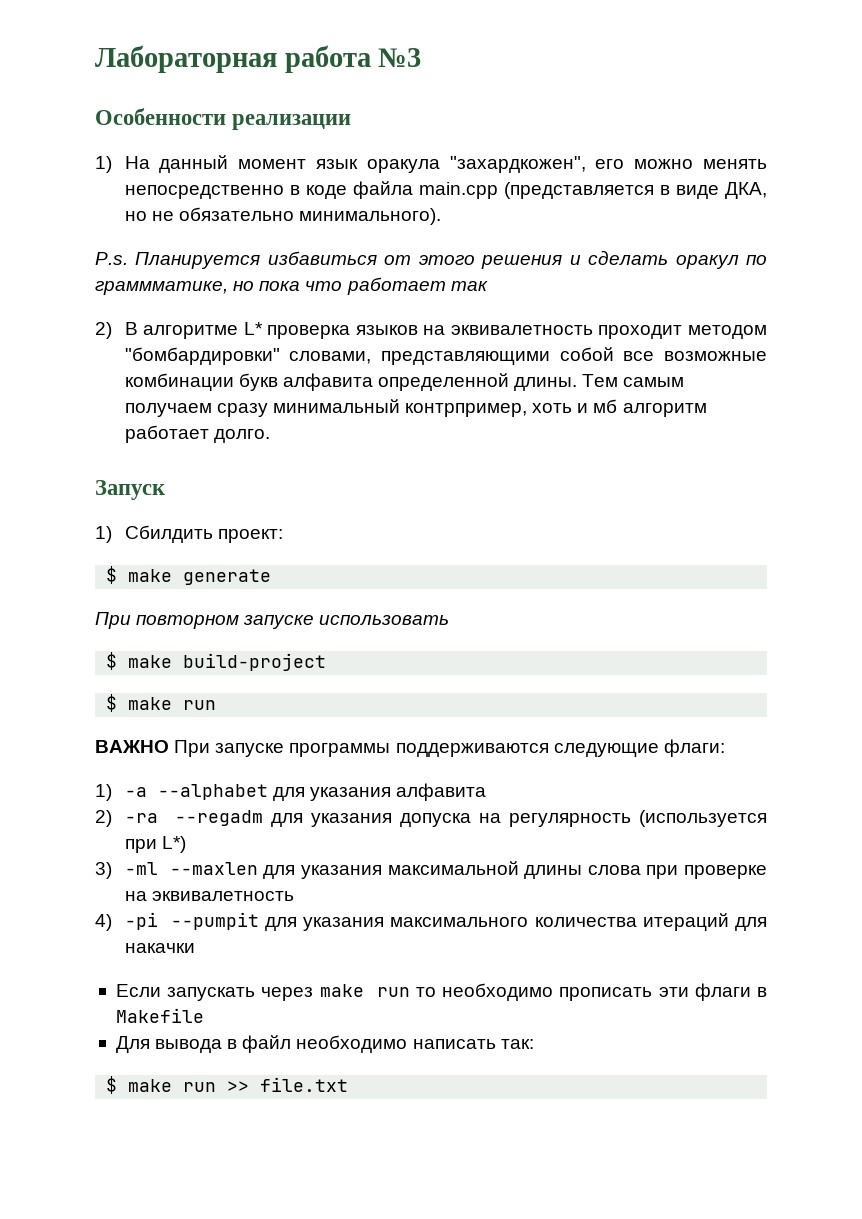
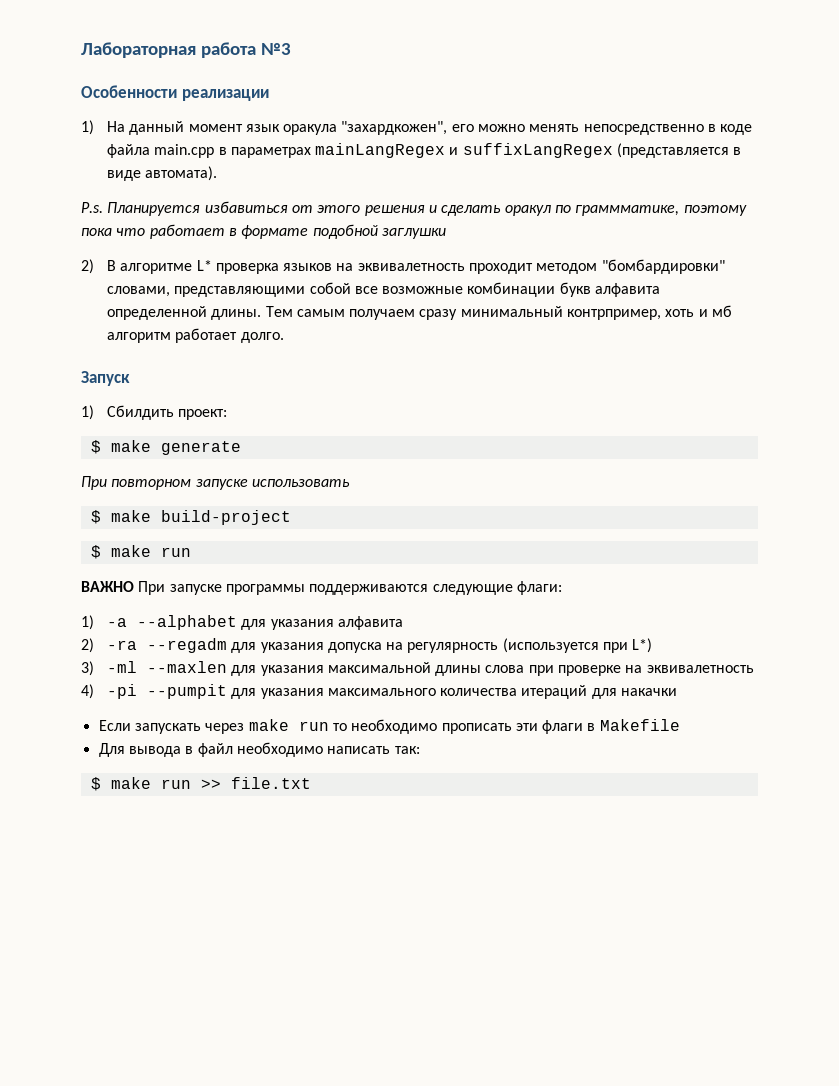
[503,182,767,199] [124,207,442,225] (представляется в виде ДКА, но не обязательно минимального). -> [218,143,742,158] [106,166,218,181] в параметрах mainLangRegex и suffixLangRegex (представляется в виде автомата).
[233,281,255,291] но -> [683,205,747,216] поэтому
[450,281,488,291] так -> [228,224,446,239] в формате подобной заглушки

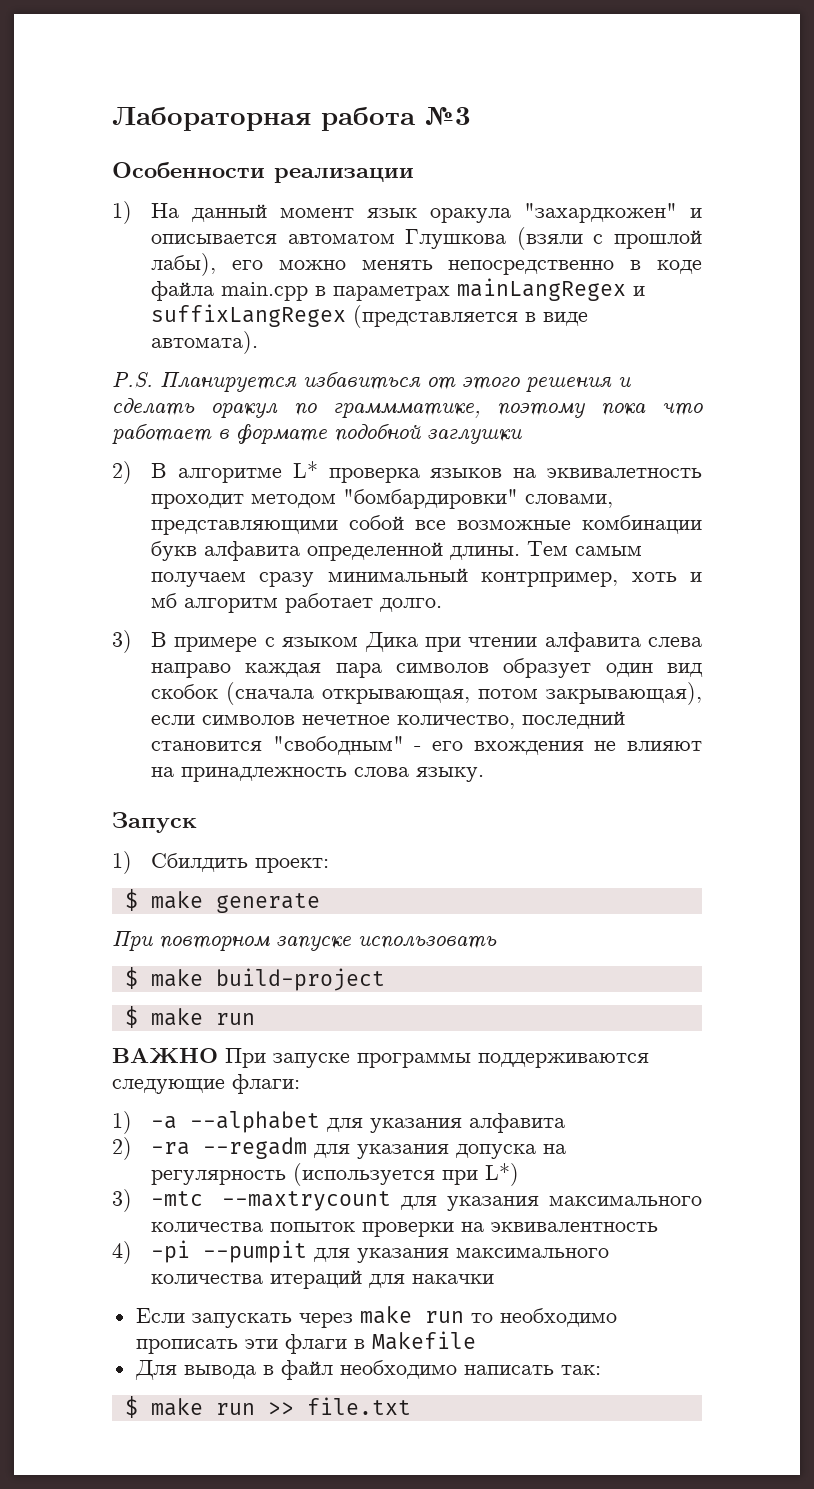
[341,121,448,135] "захардкожен", -> [524,203,702,223] [151,227,702,250] [151,253,217,276] "захардкожен" и описывается автоматом Глушкова (взяли с прошлой лабы),
[81,202,103,213] P.s. -> [112,372,153,389] P.S.
(284, 337) none -> [112,630,702,653] [151,658,703,678] [151,682,702,705] [151,711,626,729] [151,736,702,755] [151,767,485,782] // 3) В примере с языком Дика при чтении алфавита слева направо каждая пара символов образует один вид скобок (сначала открывающая, потом закрывающая), если символов нечетное количество, последний становится "свободным" - его вхождения не влияют на принадлежность слова языку.
[106,661,754,676] -ml --maxlen для указания максимальной длины слова при проверке на эквивалетность -> [151,1191,702,1211] [151,1222,659,1237] -mtc --maxtrycount для указания максимального количества попыток проверки на эквивалентность

